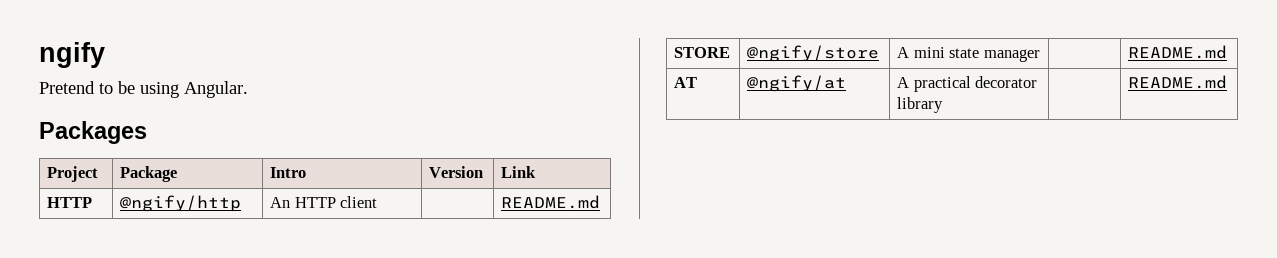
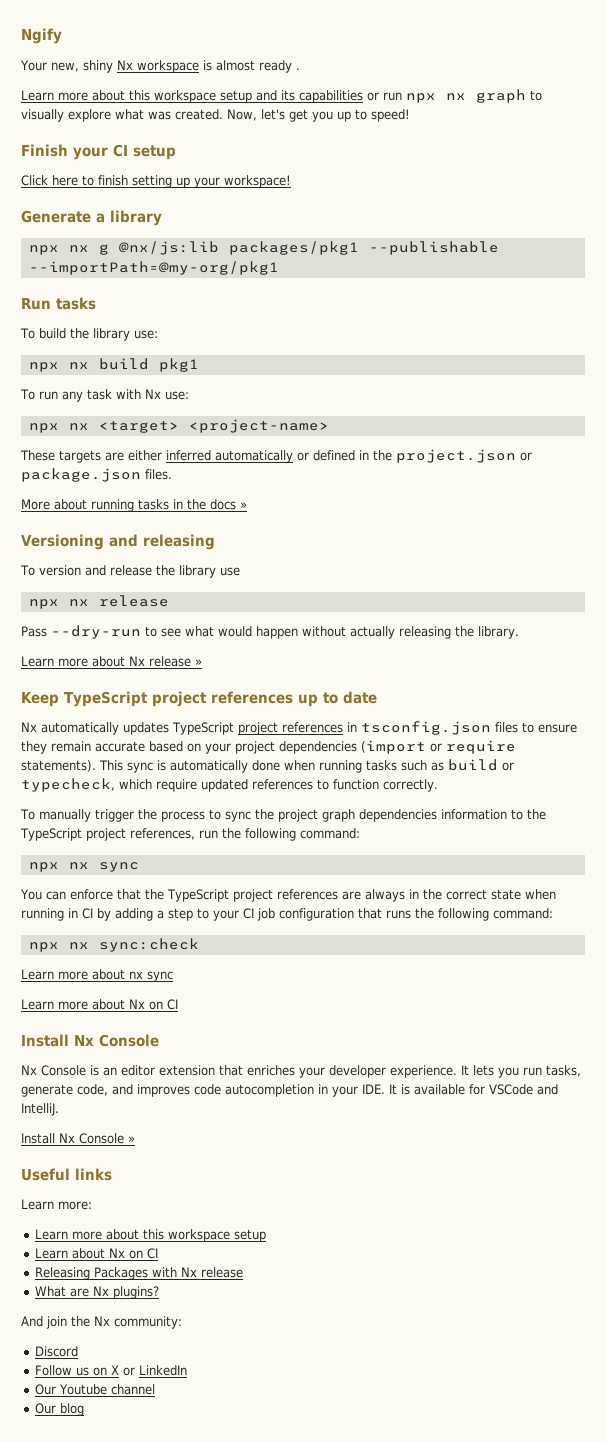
[39,42,105,68] [39,81,248,98] [39,121,147,144] [47,166,99,182] [120,166,178,182] [270,167,307,178] [429,166,484,178] [501,166,537,178] [47,197,93,208] [120,195,242,212] [270,196,378,208] [501,195,601,209] [674,47,731,58] [747,45,880,62] [897,47,1040,62] [1128,45,1228,59] [674,77,698,88] [747,75,847,92] [897,76,1038,92] [897,97,944,113] [1128,75,1228,89] ngify // Pretend to be using Angular. // Packages // Project | Package | Intro | Version | Link // HTTP | @ngify/http | An HTTP client | | README.md // STORE | @ngify/store | A mini state manager | | README.md // AT | @ngify/at | A practical decorator library | | README.md -> [21,28,62,44] [20,60,300,73] [21,89,542,103] [21,109,410,122] [21,144,176,160] [21,175,291,188] [21,210,162,226] [28,241,499,255] [28,261,279,275] [21,297,96,310] [20,328,158,341] [28,358,199,372] [20,389,189,402] [28,419,329,433] [20,449,532,463] [21,468,172,482] [21,499,247,512] [21,534,215,550] [20,565,240,578] [28,595,169,609] [21,625,519,639] [21,656,202,667] [21,691,377,707] [21,721,577,735] [21,740,516,754] [21,759,514,773] [21,778,438,792] [20,809,546,822] [20,828,360,841] [28,862,139,872] [20,889,556,902] [21,908,553,921] [28,938,199,952] [21,969,173,982] [21,999,178,1010] [21,1034,159,1047] [21,1065,581,1078] [21,1084,558,1097] [21,1103,59,1116] [21,1133,135,1144] [21,1168,112,1181] [21,1199,92,1210] [35,1229,267,1242] [35,1248,159,1259] [35,1267,244,1280] [35,1286,160,1299] [21,1316,182,1329] [35,1346,79,1357] [35,1365,188,1376] [35,1384,156,1395] [35,1403,85,1416] Ngify // Your new, shiny Nx workspace is almost ready . // Learn more about this workspace setup and its capabilities or run npx nx graph to visually explore what was created. Now, let's get you up to speed! // Finish your CI setup // Click here to finish setting up your workspace! // Generate a library // npx nx g @nx/js:lib packages/pkg1 --publishable --importPath=@my-org/pkg1 // Run tasks // To build the library use: // npx nx build pkg1 // To run any task with Nx use: // npx nx <target> <project-name> // These targets are either inferred automatically or defined in the project.json or package.json files. // More about running tasks in the docs » // Versioning and releasing // To version and release the library use // npx nx release // Pass --dry-run to see what would happen without actually releasing the library. // Learn more about Nx release » // Keep TypeScript project references up to date // Nx automatically updates TypeScript project references in tsconfig.json files to ensure they remain accurate based on your project dependencies (import or require statements). This sync is automatically done when running tasks such as build or typecheck, which require updated references to function correctly. // To manually trigger the process to sync the project graph dependencies information to the TypeScript project references, run the following command: // npx nx sync // You can enforce that the TypeScript project references are always in the correct state when running in CI by adding a step to your CI job configuration that runs the following command: // npx nx sync:check // Learn more about nx sync // Learn more about Nx on CI // Install Nx Console // Nx Console is an editor extension that enriches your developer experience. It lets you run tasks, generate code, and improves code autocompletion in your IDE. It is available for VSCode and IntelliJ. // Install Nx Console » // Useful links // Learn more: // Learn more about this workspace setup // Learn about Nx on CI // Releasing Packages with Nx release // What are Nx plugins? // And join the Nx community: // Discord // Follow us on X or LinkedIn // Our Youtube channel // Our blog

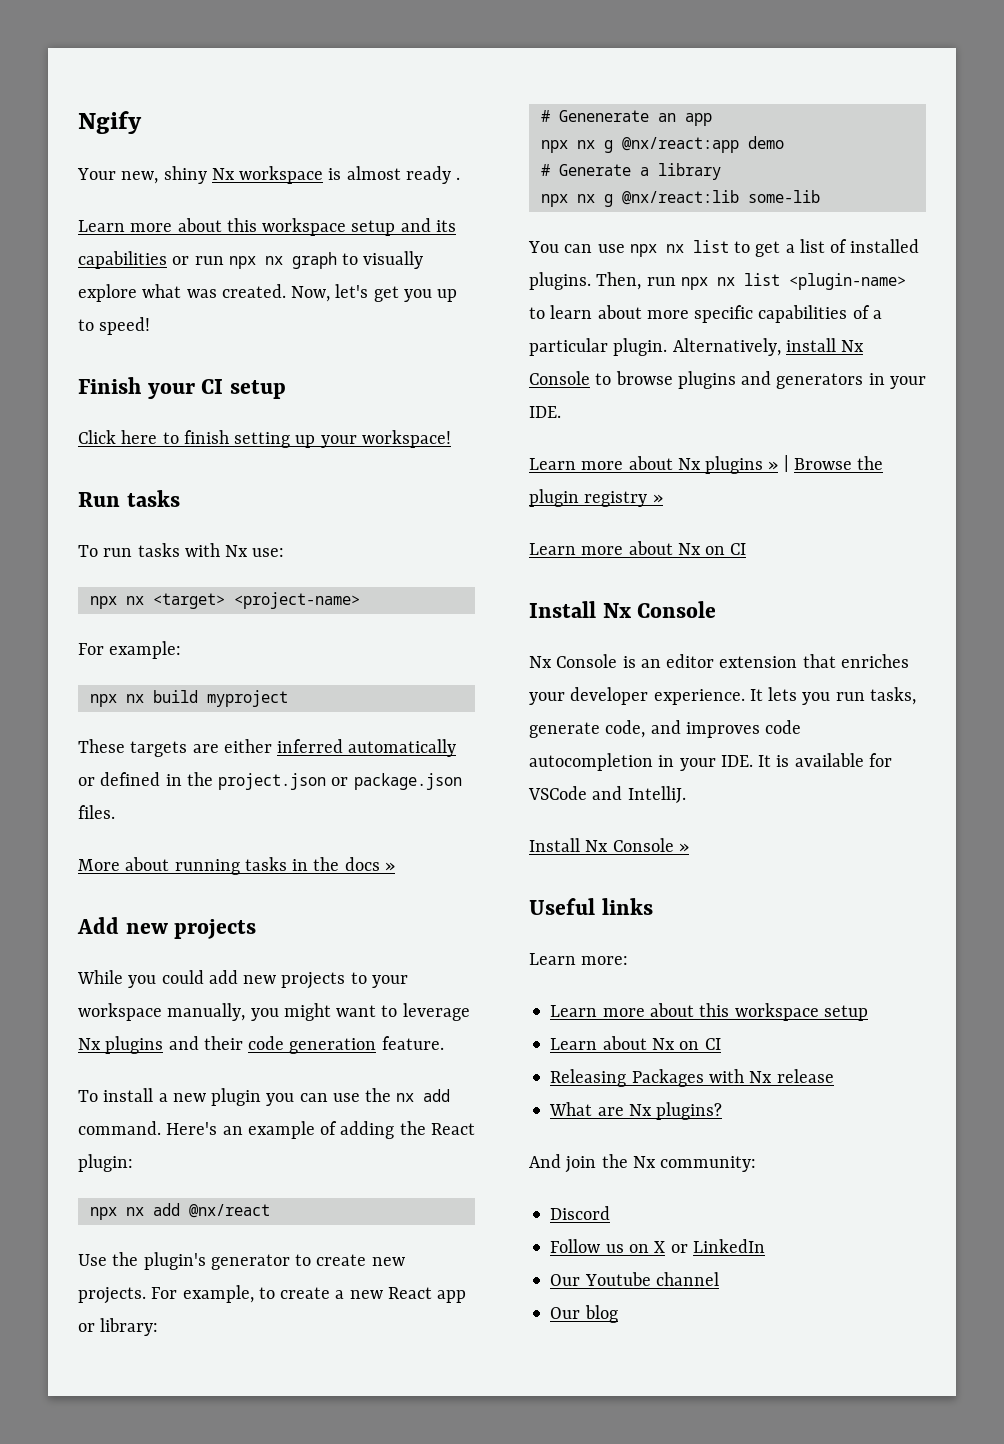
[21,210,162,226] [28,241,499,255] [28,261,279,275] [21,297,96,310] [20,328,158,341] [28,358,199,372] Generate a library // npx nx g @nx/js:lib packages/pkg1 --publishable --importPath=@my-org/pkg1 // Run tasks // To build the library use: // npx nx build pkg1 -> [78,490,180,507] Run tasks
[61,389,112,402] any task -> [137,543,180,557] tasks
(329, 426) none -> [78,641,182,659] [89,690,288,707] // For example: // npx nx build myproject
[21,534,215,550] [20,565,240,578] [28,595,169,609] [21,625,519,639] [21,656,202,667] [21,691,377,707] [21,721,577,735] [21,740,516,754] [21,759,514,773] [21,778,438,792] [20,809,546,822] [20,828,360,841] [28,862,139,872] [20,889,556,902] [21,908,553,921] [28,938,199,952] [21,969,173,982] Versioning and releasing // To version and release the library use // npx nx release // Pass --dry-run to see what would happen without actually releasing the library. // Learn more about Nx release » // Keep TypeScript project references up to date // Nx automatically updates TypeScript project references in tsconfig.json files to ensure they remain accurate based on your project dependencies (import or require statements). This sync is automatically done when running tasks such as build or typecheck, which require updated references to function correctly. // To manually trigger the process to sync the project graph dependencies information to the TypeScript project references, run the following command: // npx nx sync // You can enforce that the TypeScript project references are always in the correct state when running in CI by adding a step to your CI job configuration that runs the following command: // npx nx sync:check // Learn more about nx sync -> [77,917,257,939] [77,970,408,989] [78,1003,470,1021] [78,1036,444,1054] [78,1088,451,1106] [78,1121,475,1139] [78,1154,133,1172] [89,1203,270,1220] [78,1252,405,1270] [78,1285,467,1304] [78,1318,159,1336] [540,110,712,126] [540,136,784,153] [540,163,721,180] [540,190,820,207] [528,239,920,257] [529,272,906,290] [529,305,882,323] [529,338,865,356] [529,371,926,389] [529,406,561,418] [529,455,884,474] [529,489,663,507] Add new projects // While you could add new projects to your workspace manually, you might want to leverage Nx plugins and their code generation feature. // To install a new plugin you can use the nx add command. Here's an example of adding the React plugin: // npx nx add @nx/react // Use the plugin's generator to create new projects. For example, to create a new React app or library: // # Genenerate an app // npx nx g @nx/react:app demo // # Generate a library // npx nx g @nx/react:lib some-lib // You can use npx nx list to get a list of installed plugins. Then, run npx nx list <plugin-name> to learn about more specific capabilities of a particular plugin. Alternatively, install Nx Console to browse plugins and generators in your IDE. // Learn more about Nx plugins » | Browse the plugin registry »

